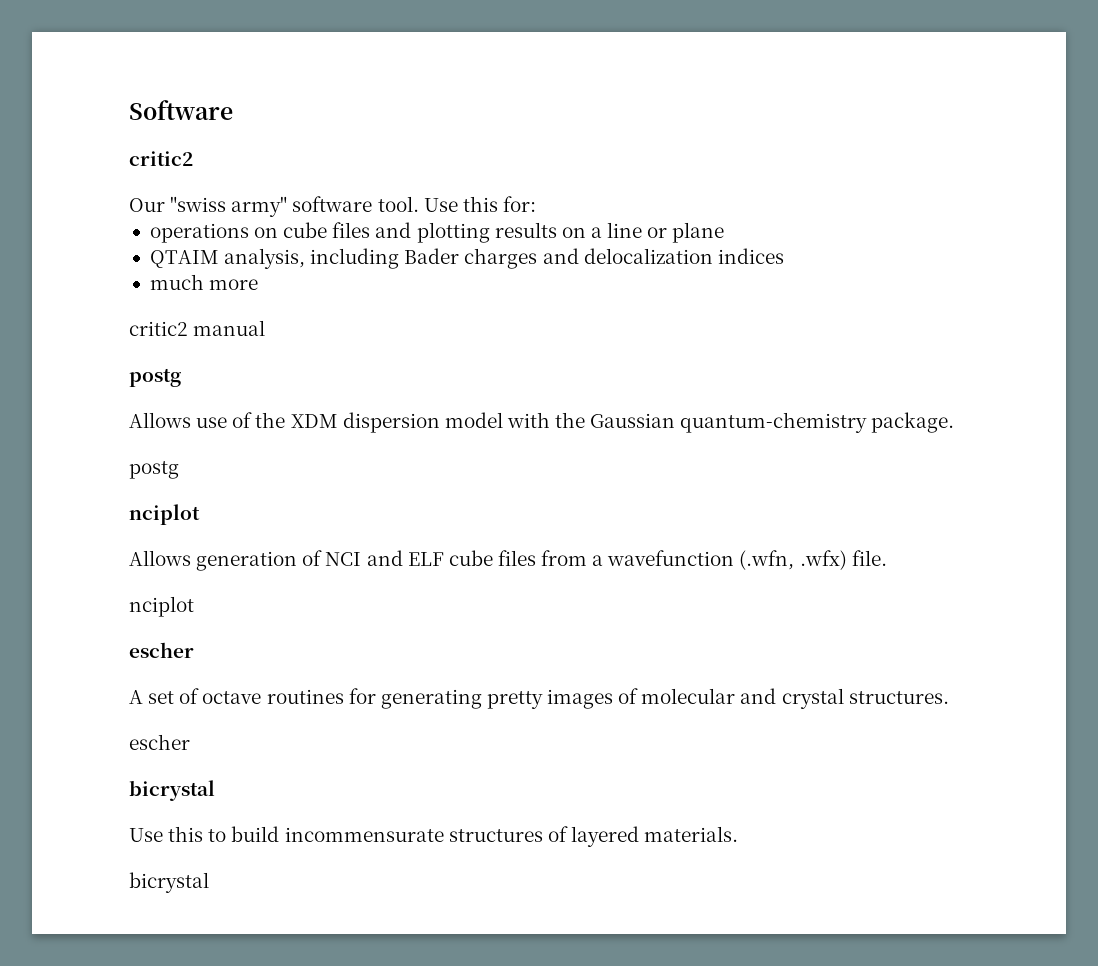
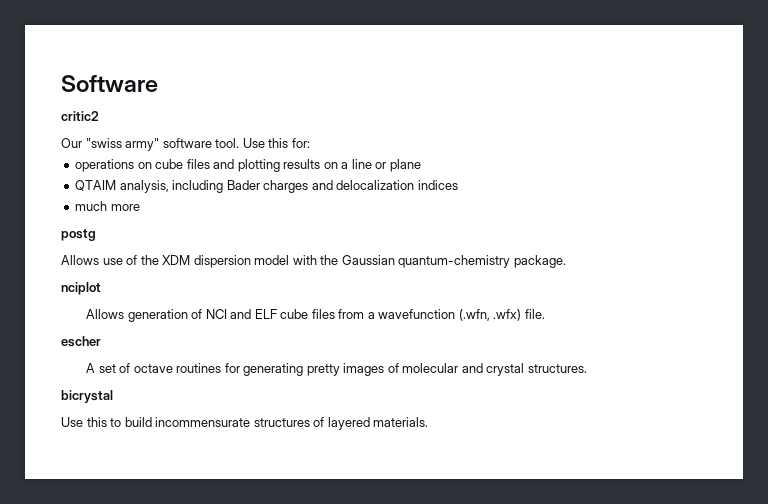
[129,320,266,336] // critic2 manual -> (140, 207) none
[129,461,179,479] // postg -> (566, 261) none
[129,596,194,617] // nciplot -> (545, 314) none
[129,734,190,750] // escher -> (587, 368) none
[129,872,209,893] // bicrystal -> (429, 422) none

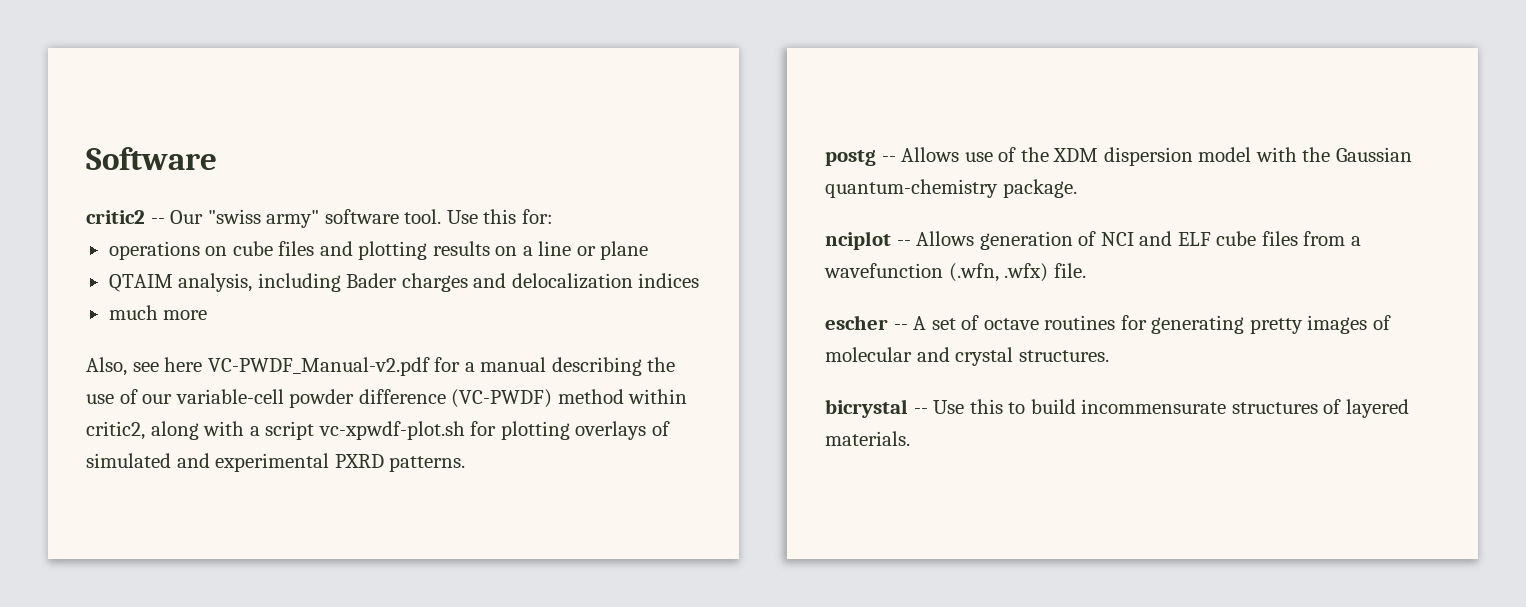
(99, 116) // -> [150,218,165,224] --
(140, 207) none -> [86,357,676,376] [86,389,688,408] [86,421,670,440] [86,453,466,472] // Also, see here VC-PWDF_Manual-v2.pdf for a manual describing the use of our variable-cell powder difference (VC-PWDF) method within critic2, along with a script vc-xpwdf-plot.sh for plotting overlays of simulated and experimental PXRD patterns.
(96, 235) // -> [881,156,896,162] --
(101, 288) // -> [896,240,911,246] --
(101, 341) // -> [893,324,908,330] --
(113, 396) // -> [913,408,928,414] --

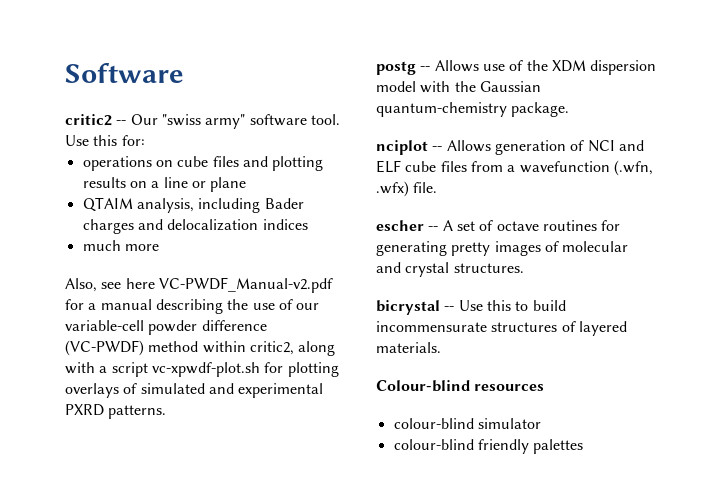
(910, 438) none -> [376,380,545,392] [393,418,541,429] [393,439,584,454] // Colour-blind resources // colour-blind simulator // colour-blind friendly palettes

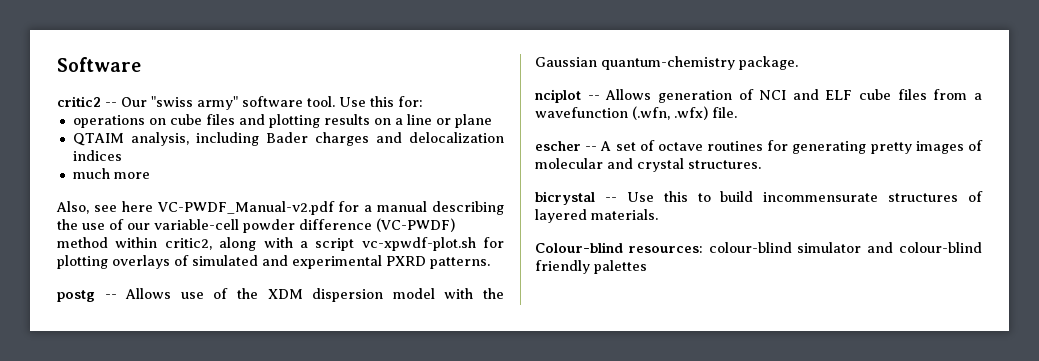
[474,384,545,391] resources // -> [628,246,703,253] resources:
(541, 423) // -> [867,242,894,253] and

